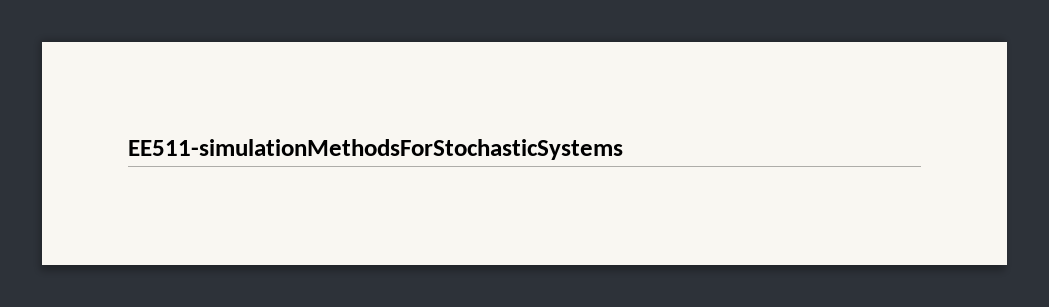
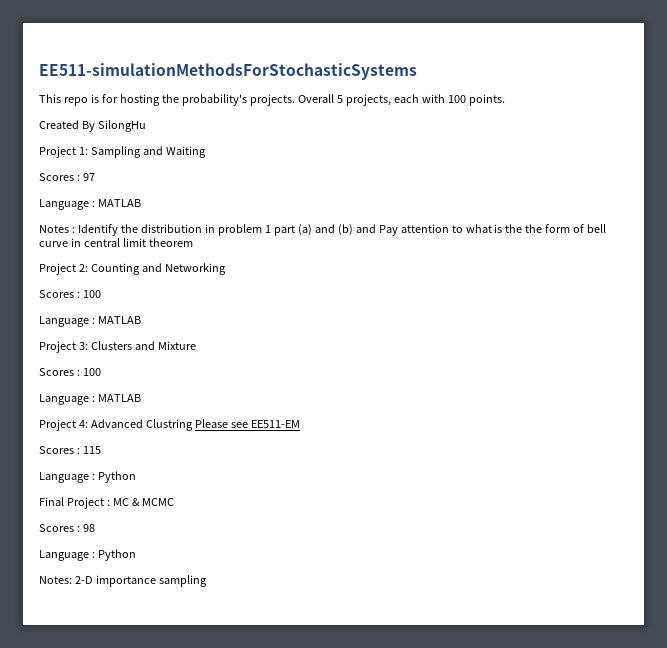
(623, 149) none -> [39,94,505,106] [39,120,146,132] [39,146,206,158] [39,173,95,181] [39,199,141,210] [39,224,607,236] [39,238,193,247] [39,263,226,275] [39,290,101,298] [39,316,141,327] [39,341,196,353] [39,368,101,376] [39,394,141,405] [39,419,300,431] [39,446,101,454] [39,471,136,483] [39,497,174,509] [39,524,95,532] [39,549,136,561] [39,575,207,587] // This repo is for hosting the probability's projects. Overall 5 projects, each with 100 points. // Created By SilongHu // Project 1: Sampling and Waiting // Scores : 97 // Language : MATLAB // Notes : Identify the distribution in problem 1 part (a) and (b) and Pay attention to what is the the form of bell curve in central limit theorem // Project 2: Counting and Networking // Scores : 100 // Language : MATLAB // Project 3: Clusters and Mixture // Scores : 100 // Language : MATLAB // Project 4: Advanced Clustring Please see EE511-EM // Scores : 115 // Language : Python // Final Project : MC & MCMC // Scores : 98 // Language : Python // Notes: 2-D importance sampling

